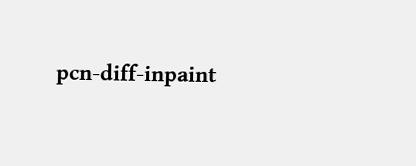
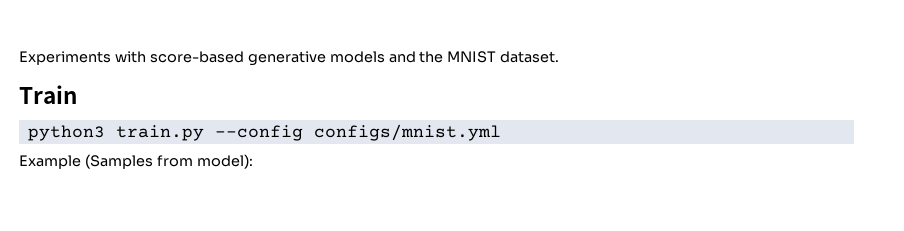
[55,62,218,88] pcn-diff-inpaint -> [19,51,560,66] [19,85,77,104] [27,124,501,141] [19,154,253,169] Experiments with score-based generative models and the MNIST dataset. // Train // python3 train.py --config configs/mnist.yml // Example (Samples from model):

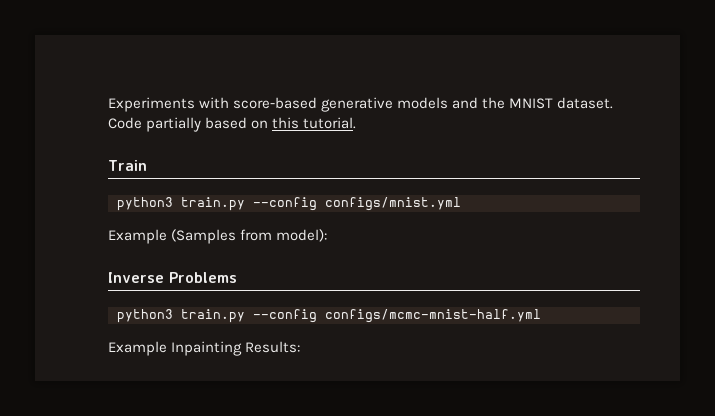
(560, 57) none -> [108,117,357,132] Code partially based on this tutorial.
(253, 161) none -> [108,272,237,283] [117,309,541,323] [108,341,301,356] // Inverse Problems // python3 train.py --config configs/mcmc-mnist-half.yml // Example Inpainting Results:

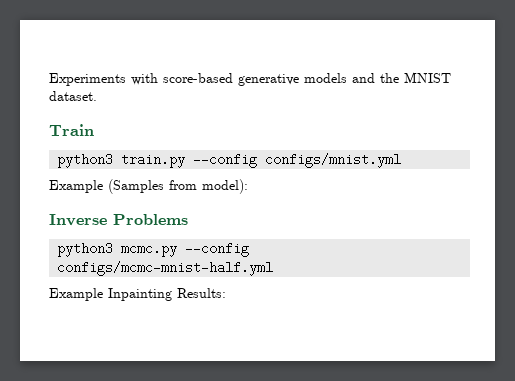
[108,117,357,132] Code partially based on this tutorial. -> (97, 96) none
[181,309,245,323] train.py -> [121,242,178,257] mcmc.py

